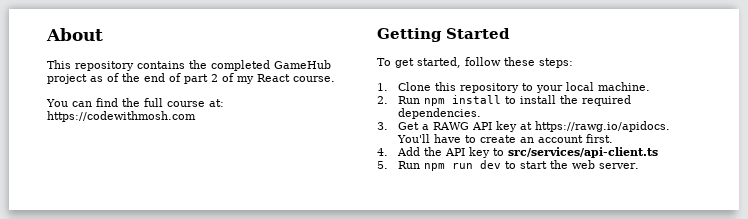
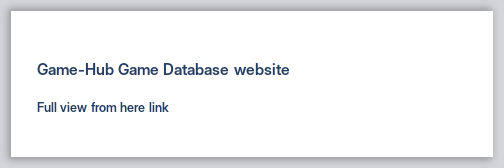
[46,28,103,41] [47,60,331,71] [47,73,335,84] [46,98,224,107] [47,111,196,122] [377,28,510,42] [377,57,573,68] [377,82,650,93] [377,95,631,106] [397,108,481,119] [377,121,670,132] [396,134,613,143] [377,147,658,158] [377,160,639,171] About // This repository contains the completed GameHub project as of the end of part 2 of my React course. // You can find the full course at: https://codewithmosh.com // Getting Started // To get started, follow these steps: // 1. Clone this repository to your local machine. // 2. Run npm install to install the required dependencies. // 3. Get a RAWG API key at https://rawg.io/apidocs. You'll have to create an account first. // 4. Add the API key to src/services/api-client.ts // 5. Run npm run dev to start the web server. -> [37,63,290,75] [37,102,169,112] Game-Hub Game Database website // Full view from here link

